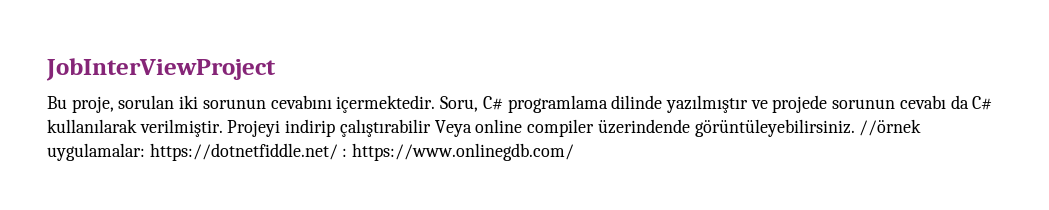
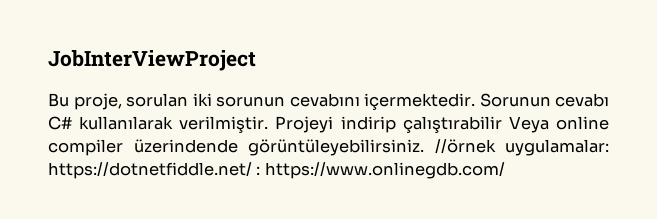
[440,95,969,113] Soru, C# programlama dilinde yazılmıştır ve projede sorunun cevabı da -> [479,93,609,107] Sorunun cevabı

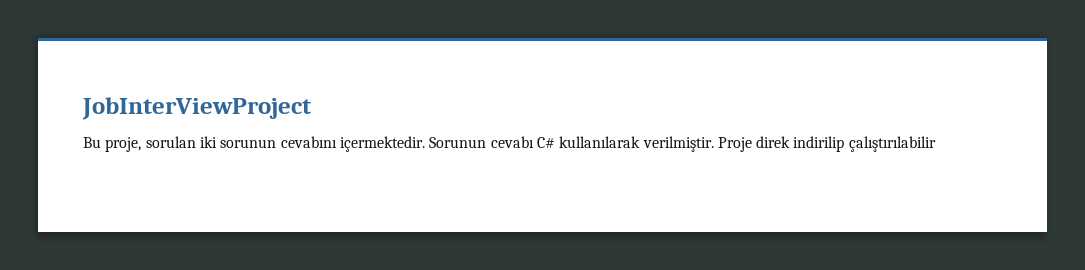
[275,116,610,133] [48,139,609,156] [48,162,505,179] Projeyi indirip çalıştırabilir Veya online compiler üzerindende görüntüleyebilirsiniz. //örnek uygulamalar: https://dotnetfiddle.net/ : https://www.onlinegdb.com/ -> [717,136,936,152] Proje direk indirilip çalıştırılabilir

